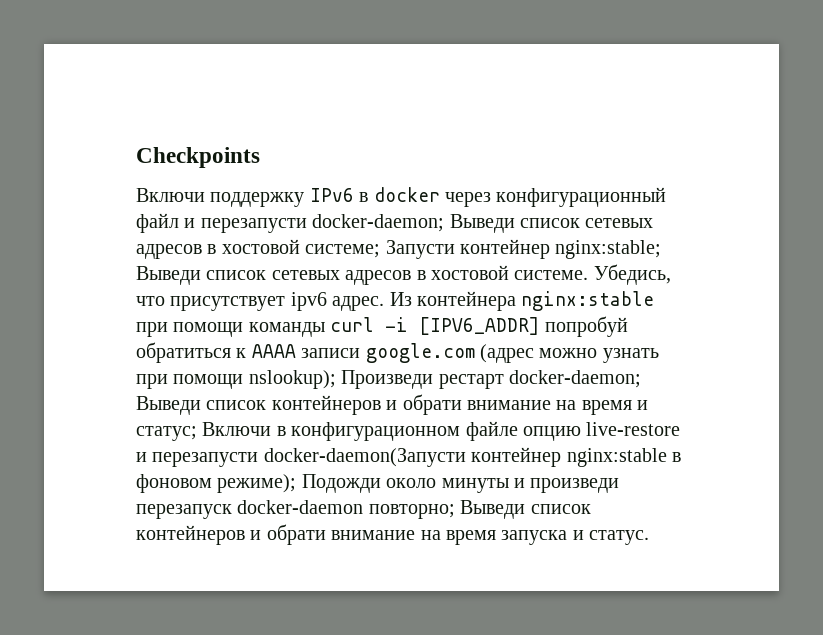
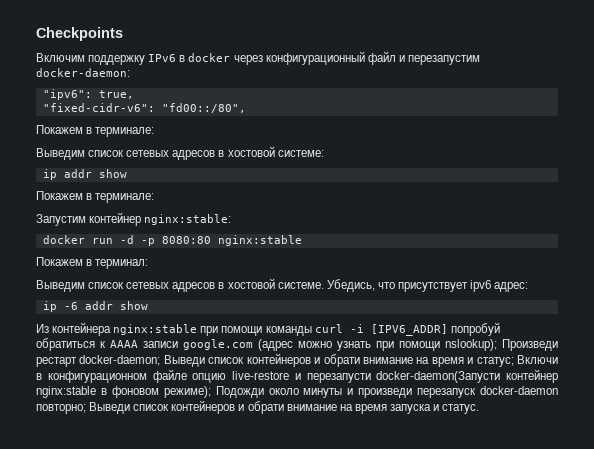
[136,188,205,202] Включи -> [36,53,85,62] Включим
[200,214,654,233] [136,239,662,259] [136,266,201,285] перезапусти docker-daemon; Выведи список сетевых адресов в хостовой системе; Запусти контейнер nginx:stable; Выведи -> [407,55,480,65] [36,68,130,77] [42,89,134,100] [42,103,246,113] [36,125,155,137] [36,146,324,160] [42,169,127,180] [36,191,155,203] [36,212,232,226] [42,235,302,246] [36,257,149,269] [36,280,85,292] перезапустим docker-daemon: // "ipv6": true, // "fixed-cidr-v6": "fd00::/80", // Покажем в терминале: // Выведим список сетевых адресов в хостовой системе: // ip addr show // Покажем в терминале: // Запустим контейнер nginx:stable: // docker run -d -p 8080:80 nginx:stable // Покажем в терминал: // Выведим
[332,296,385,311] адрес. -> [494,282,529,292] [42,301,148,312] адрес: // ip -6 addr show //

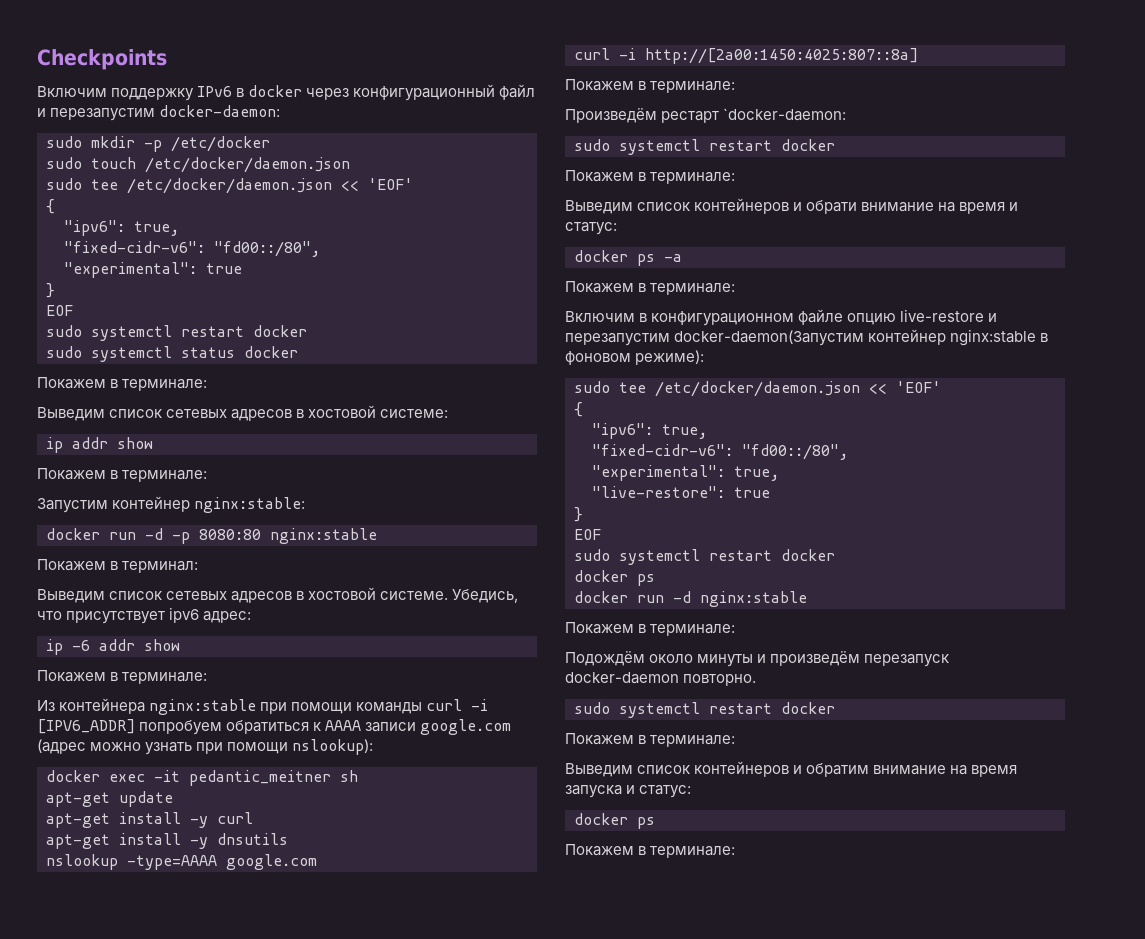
[42,89,134,100] [42,103,246,113] "ipv6": true, // "fixed-cidr-v6": "fd00::/80", -> [46,136,270,152] [46,157,350,173] [46,178,413,194] [46,199,55,214] [64,220,179,236] [64,241,320,257] [64,262,242,278] [46,283,55,298] [46,305,73,316] [46,325,307,341] [46,346,298,362] sudo mkdir -p /etc/docker // sudo touch /etc/docker/daemon.json // sudo tee /etc/docker/daemon.json << 'EOF' // { // "ipv6": true, // "fixed-cidr-v6": "fd00::/80", // "experimental": true // } // EOF // sudo systemctl restart docker // sudo systemctl status docker
(148, 305) none -> [37,670,208,684] // Покажем в терминале:
[450,322,500,336] попробуй -> [139,720,223,735] попробуем
[445,339,558,351] [36,355,205,367] nslookup); Произведи рестарт docker-daemon; Выведи -> [292,739,374,755] [46,770,358,786] [46,791,173,807] [46,812,253,828] [46,833,288,849] [46,854,317,870] [574,48,918,64] [565,79,736,93] [565,108,847,123] [574,139,835,155] [565,170,736,184] [565,200,633,214] nslookup): // docker exec -it pedantic_meitner sh // apt-get update // apt-get install -y curl // apt-get install -y dnsutils // nslookup -type=AAAA google.com // curl -i http://[2a00:1450:4025:807::8a] // Покажем в терминале: // Произведём рестарт `docker-daemon: // sudo systemctl restart docker // Покажем в терминале: // Выведим
[476,355,559,367] статус; Включи -> [565,222,617,235] [574,250,682,266] [565,281,736,295] [565,311,635,322] статус: // docker ps -a // Покажем в терминале: // Включим
[306,371,501,383] перезапусти docker-daemon(Запусти -> [565,330,865,346] перезапустим docker-daemon(Запустим
[163,386,264,398] режиме); Подожди -> [635,350,705,365] [574,381,941,397] [574,402,583,417] [592,423,707,439] [592,444,848,460] [592,465,779,481] [592,486,770,498] [574,507,583,522] [574,529,601,540] [574,549,835,565] [574,570,655,586] [574,591,807,607] [565,622,736,636] [565,651,645,666] режиме): // sudo tee /etc/docker/daemon.json << 'EOF' // { // "ipv6": true, // "fixed-cidr-v6": "fd00::/80", // "experimental": true, // "live-restore": true // } // EOF // sudo systemctl restart docker // docker ps // docker run -d nginx:stable // Покажем в терминале: // Подождём
[358,388,413,398] произведи -> [770,651,861,666] произведём
[36,400,284,414] повторно; Выведи список контейнеров и обрати -> [683,674,757,686] [574,702,835,718] [565,733,736,747] [565,761,870,777] повторно. // sudo systemctl restart docker // Покажем в терминале: // Выведим список контейнеров и обратим
[442,404,480,414] статус. -> [639,785,692,798] [574,813,655,829] [565,844,736,858] статус: // docker ps // Покажем в терминале:

